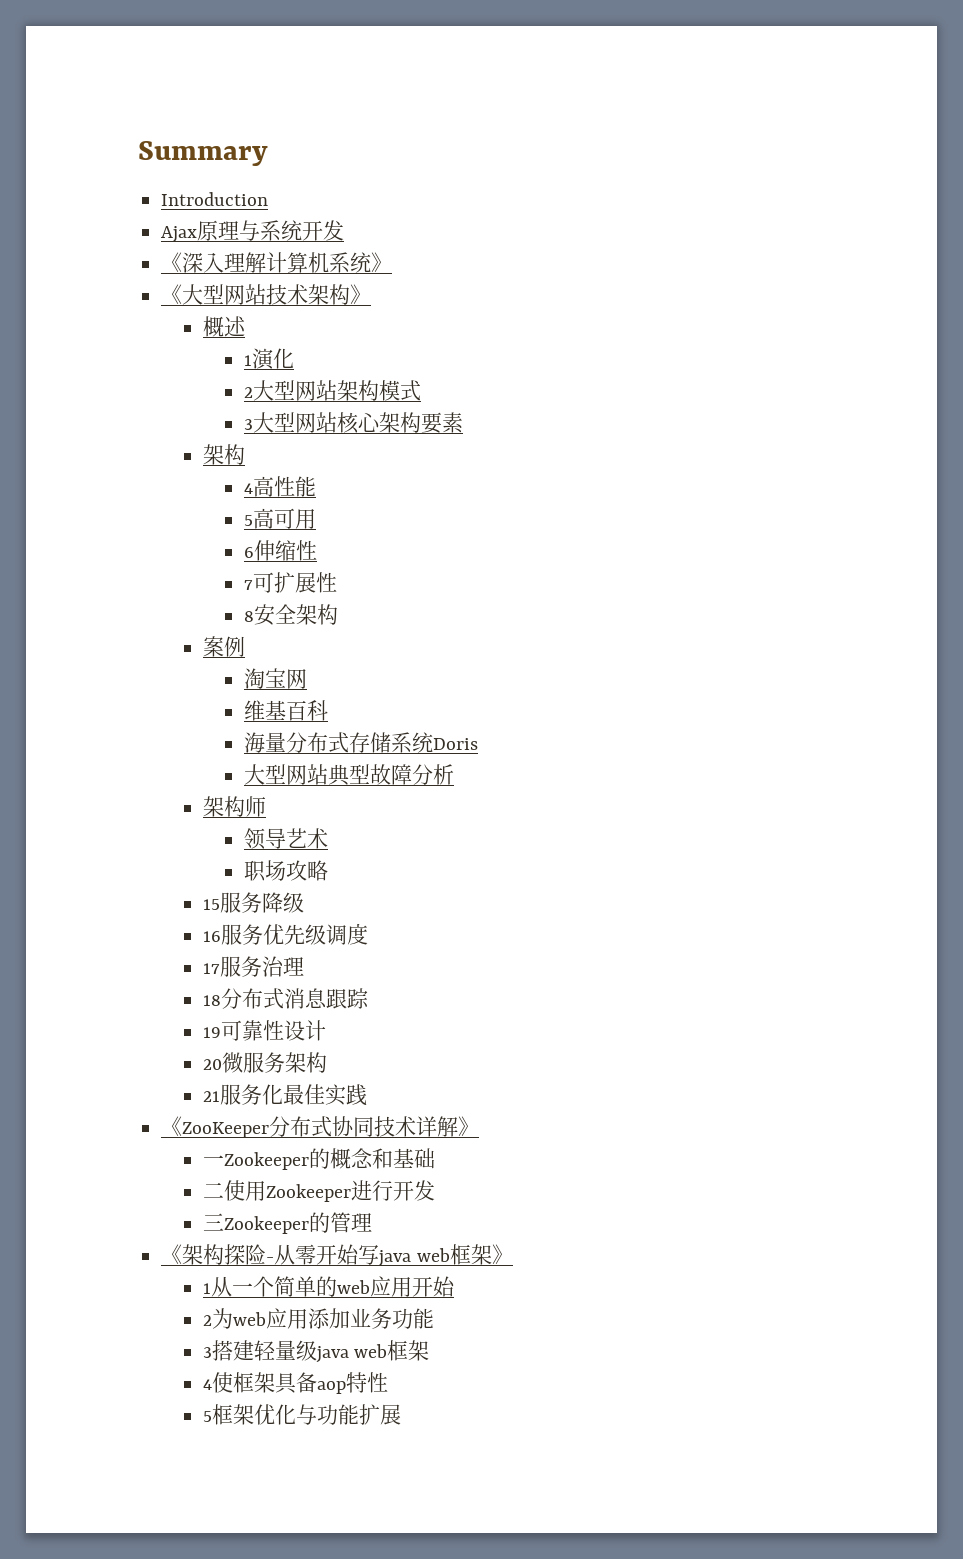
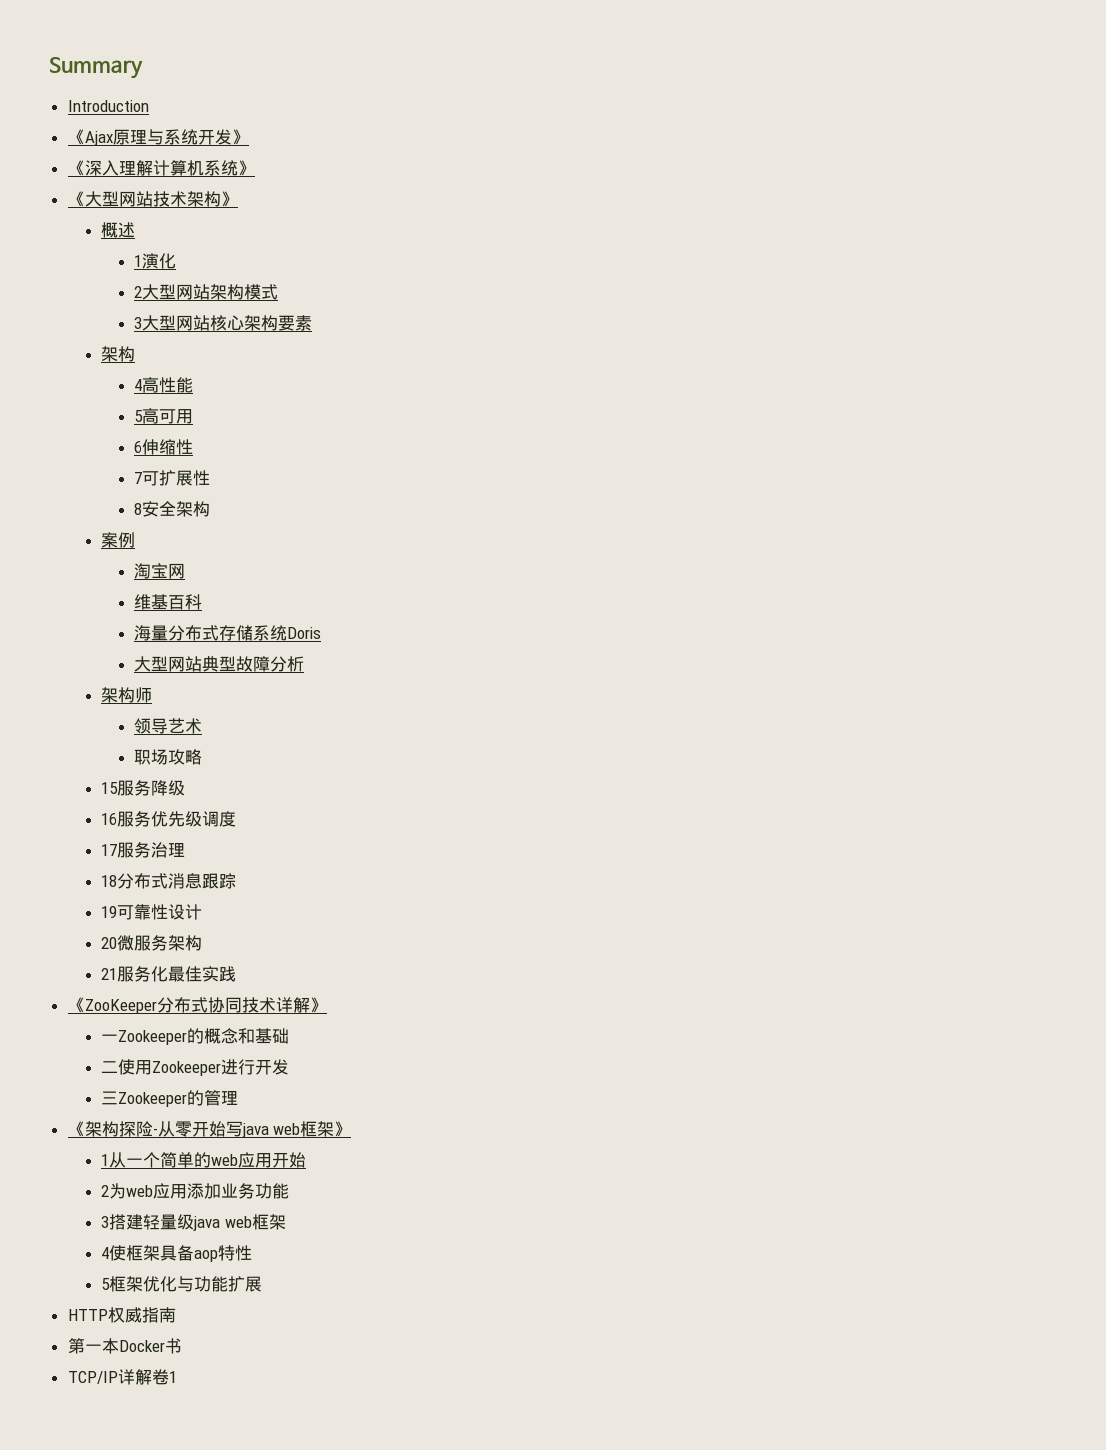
(269, 199) none -> [67,129,85,145] 《
(345, 230) none -> [231,129,249,145] 》
(401, 1414) none -> [67,1307,176,1323] [67,1338,182,1354] [67,1369,177,1385] // HTTP权威指南 // 第一本Docker书 // TCP/IP详解卷1

